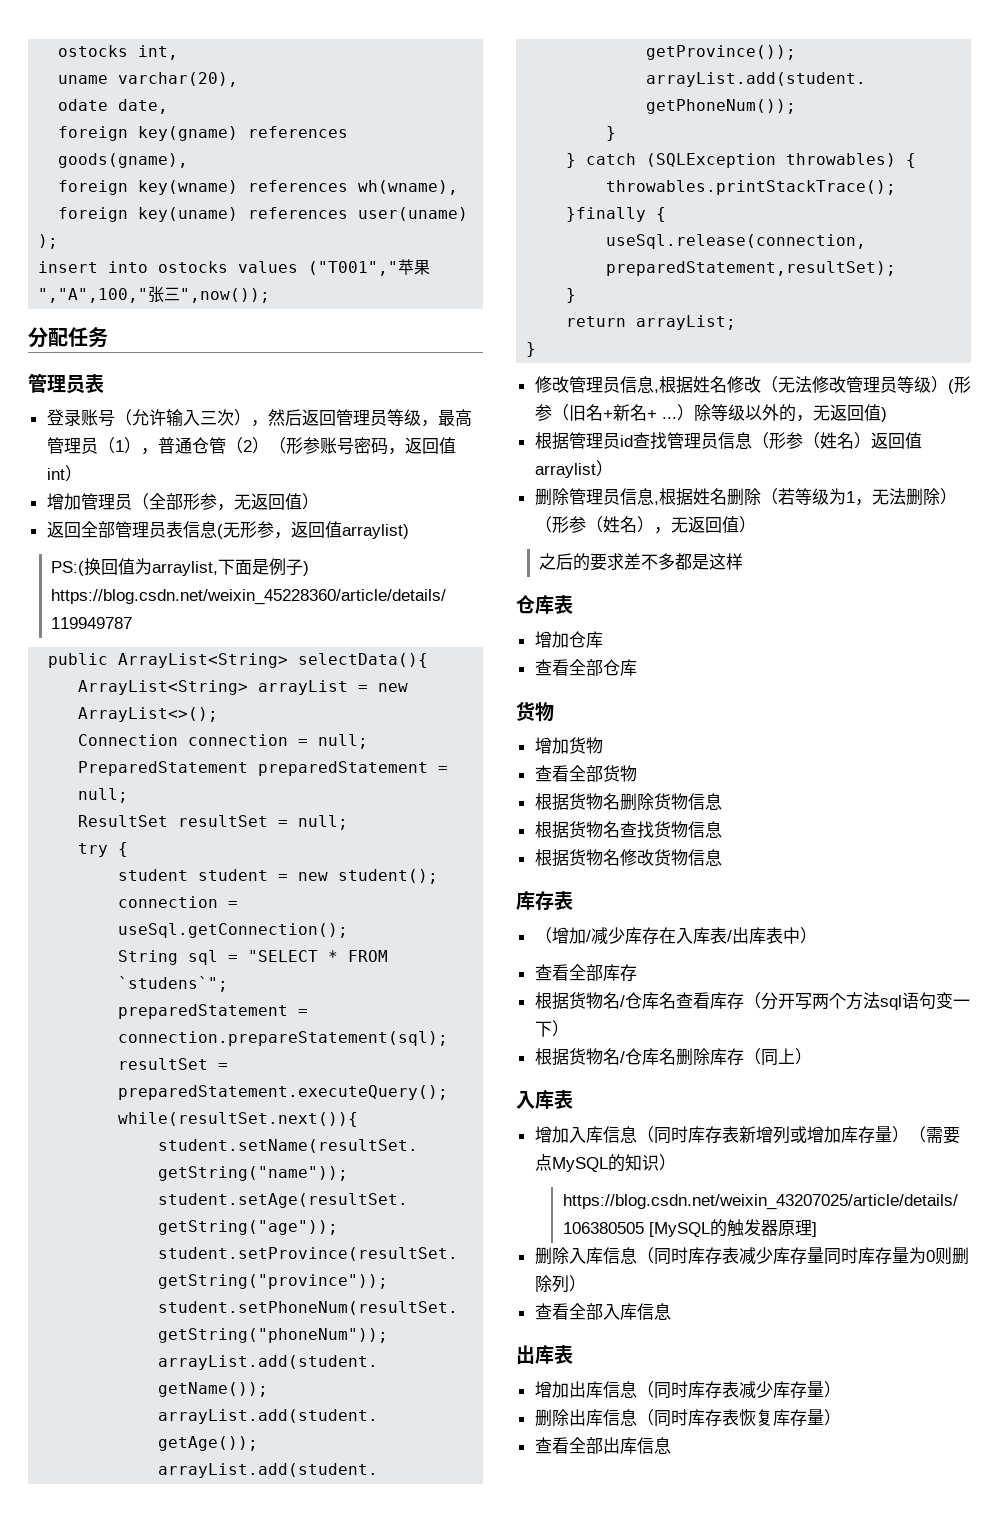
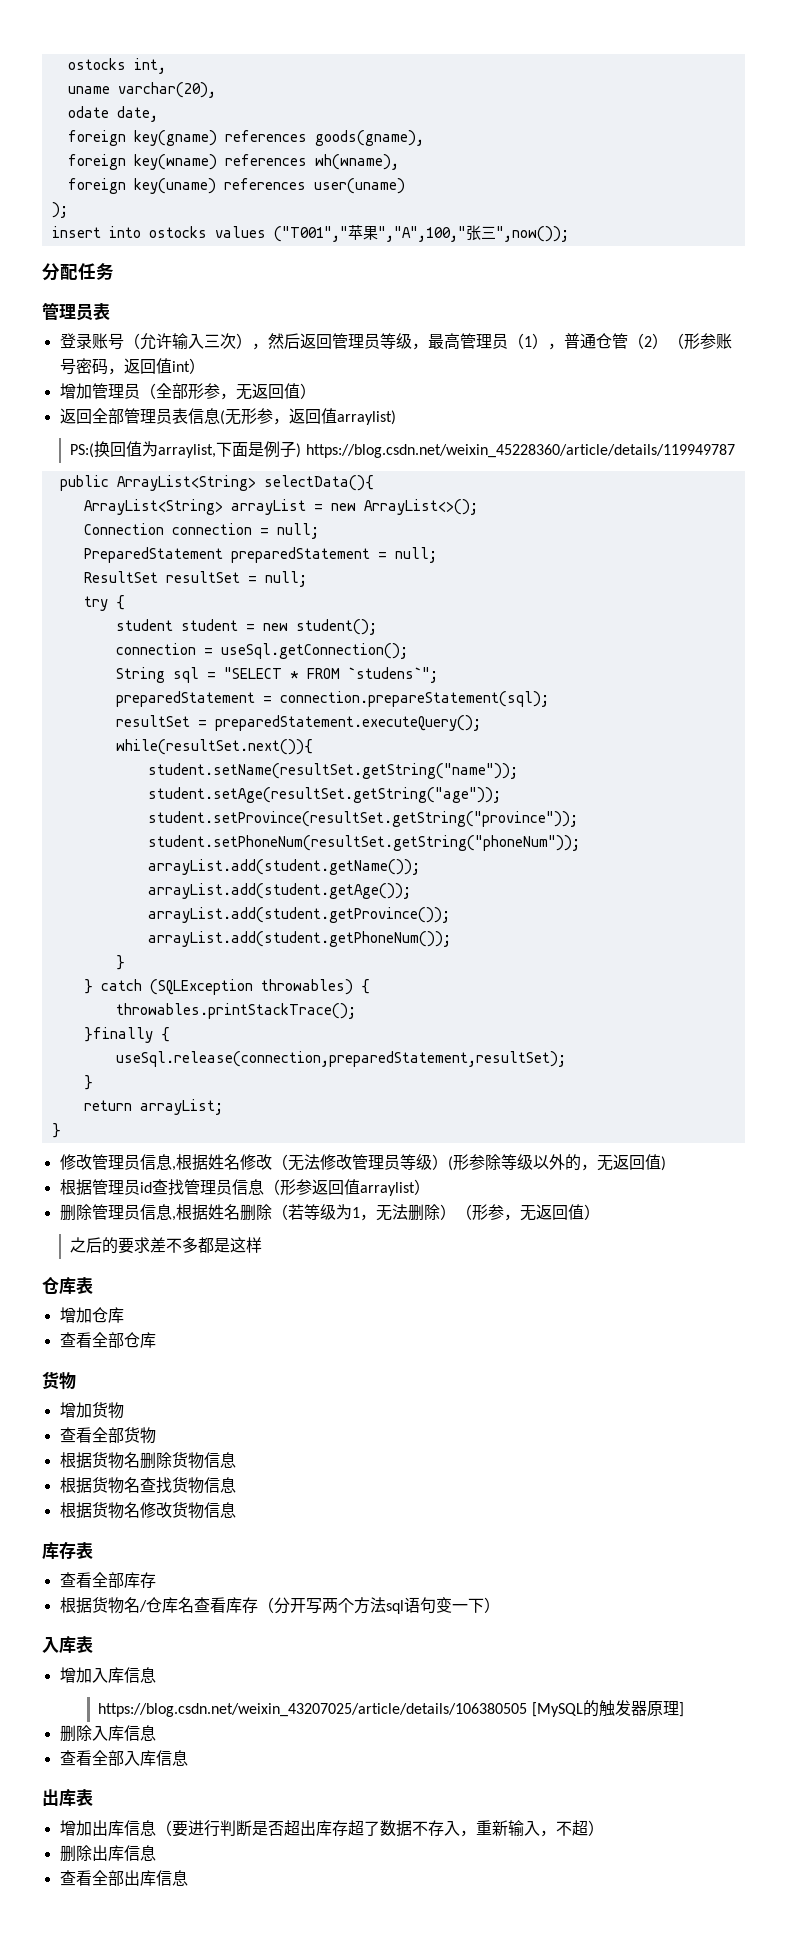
[551,404,694,421] （旧名+新名+ ...） -> (485, 1162) none
[802,432,871,449] （姓名） -> (312, 1187) none
[585,516,654,533] （姓名） -> (504, 1212) none
[534,927,817,944] // （增加/减少库存在入库表/出库表中） -> (93, 1550) none
[534,1048,812,1066] // 根据货物名/仓库名删除库存（同上） -> (500, 1605) none
[636,1126,960,1144] [534,1154,676,1172] （同时库存表新增列或增加库存量）（需要点MySQL的知识） -> (156, 1675) none
[636,1247,969,1265] [534,1275,586,1293] （同时库存表减少库存量同时库存量为0则删除列） -> (156, 1733) none
[653,1381,841,1399] [534,1409,841,1427] 同时库存表减少库存量） // 删除出库信息（同时库存表恢复库存量） -> [171,1820,604,1837] [59,1845,156,1862] 要进行判断是否超出库存超了数据不存入，重新输入，不超） // 删除出库信息

